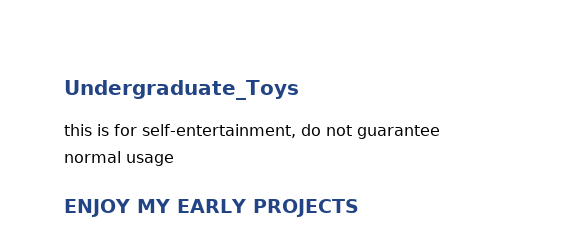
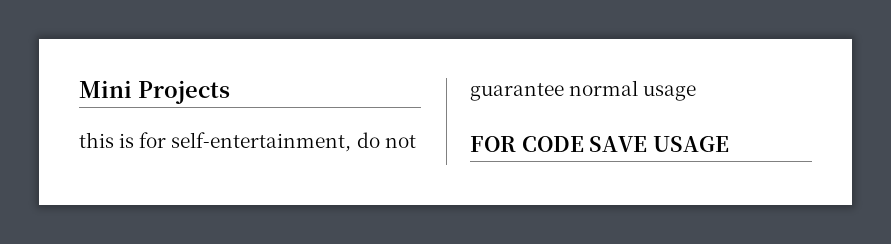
[64,80,299,100] Undergraduate_Toys -> [79,80,230,104] Mini Projects
[64,199,359,217] ENJOY MY EARLY PROJECTS -> [470,136,730,152] FOR CODE SAVE USAGE

